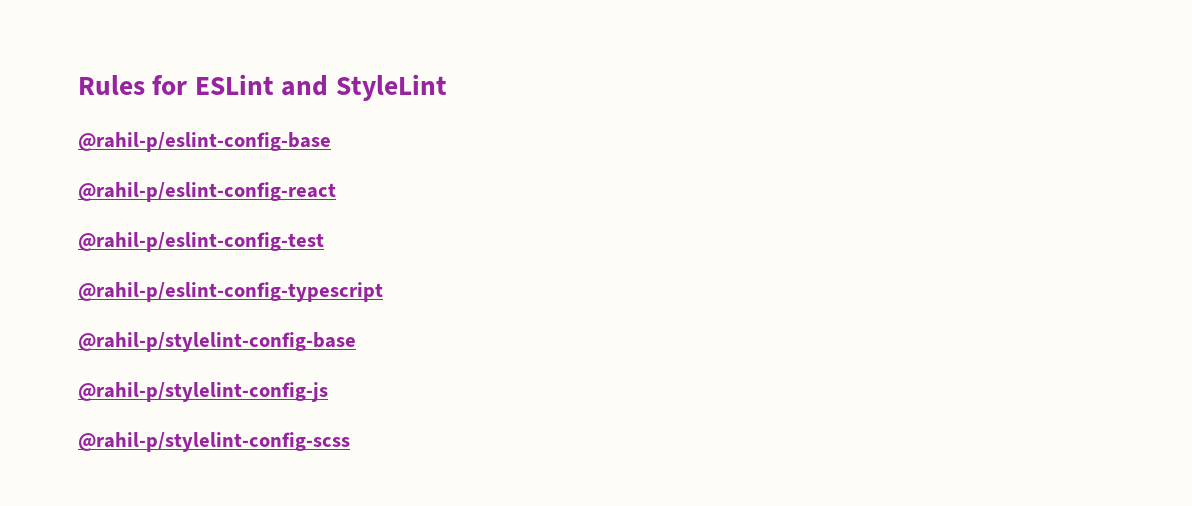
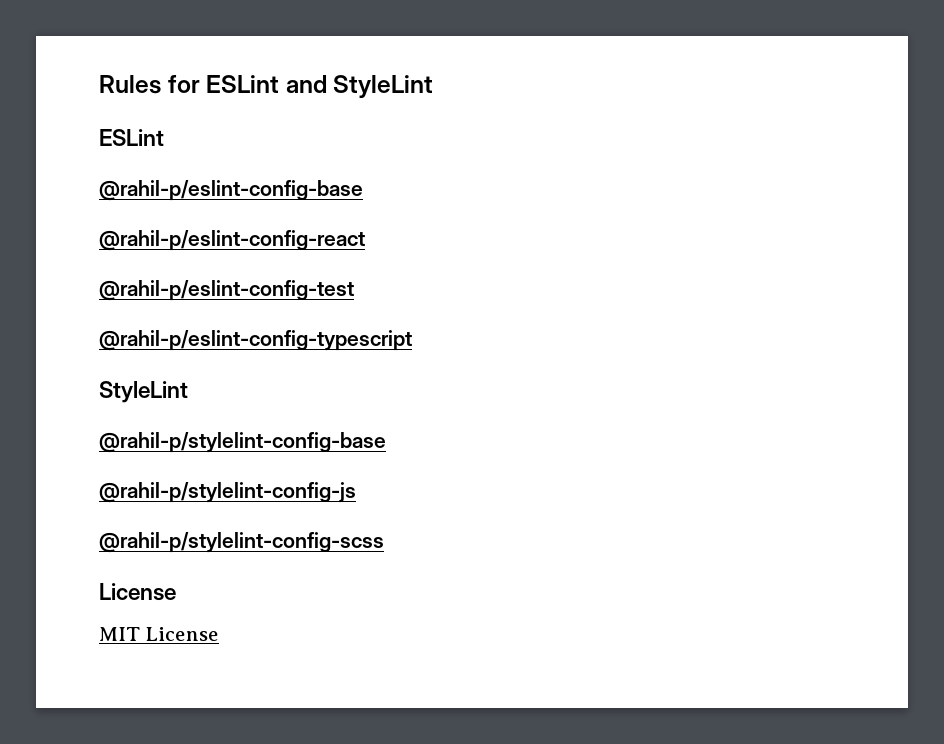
(447, 87) none -> [99,129,164,146] // ESLint
(383, 292) none -> [99,381,188,403] // StyleLint
(350, 442) none -> [99,583,176,601] [99,627,219,641] // License // MIT License

